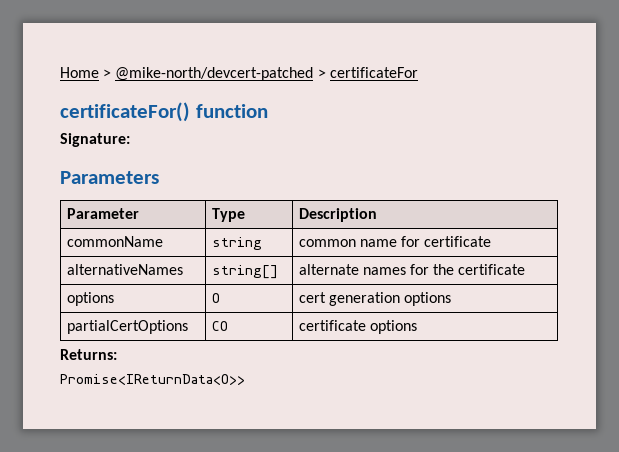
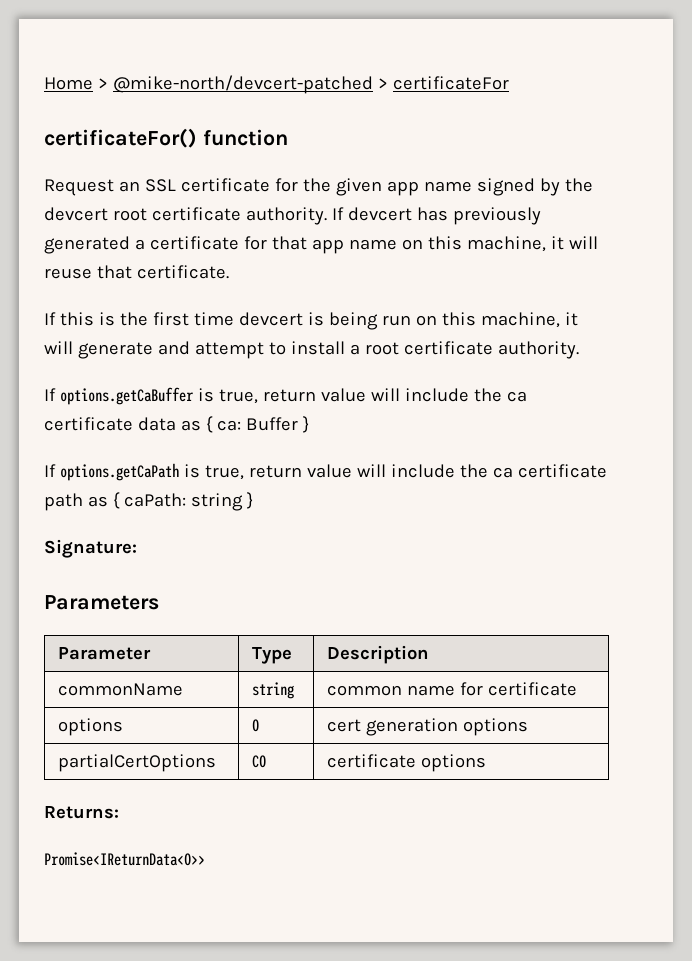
(268, 111) none -> [44,178,593,196] [44,207,541,225] [44,236,598,254] [44,265,229,279] [44,312,578,330] [44,341,579,359] [44,387,527,405] [44,416,309,433] [44,463,607,481] [44,492,253,511] // Request an SSL certificate for the given app name signed by the devcert root certificate authority. If devcert has previously generated a certificate for that app name on this machine, it will reuse that certificate. // If this is the first time devcert is being run on this machine, it will generate and attempt to install a root certificate authority. // If options.getCaBuffer is true, return value will include the ca certificate data as { ca: Buffer } // If options.getCaPath is true, return value will include the ca certificate path as { caPath: string }
[66,264,183,275] [211,265,278,279] [298,264,526,275] // alternativeNames | string[] | alternate names for the certificate -> (578, 689) none

